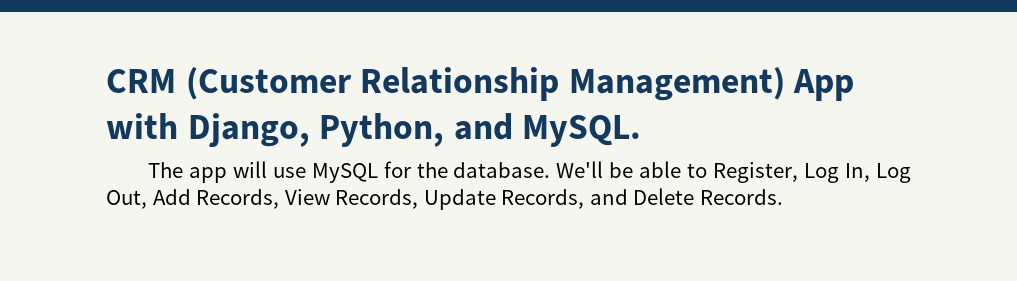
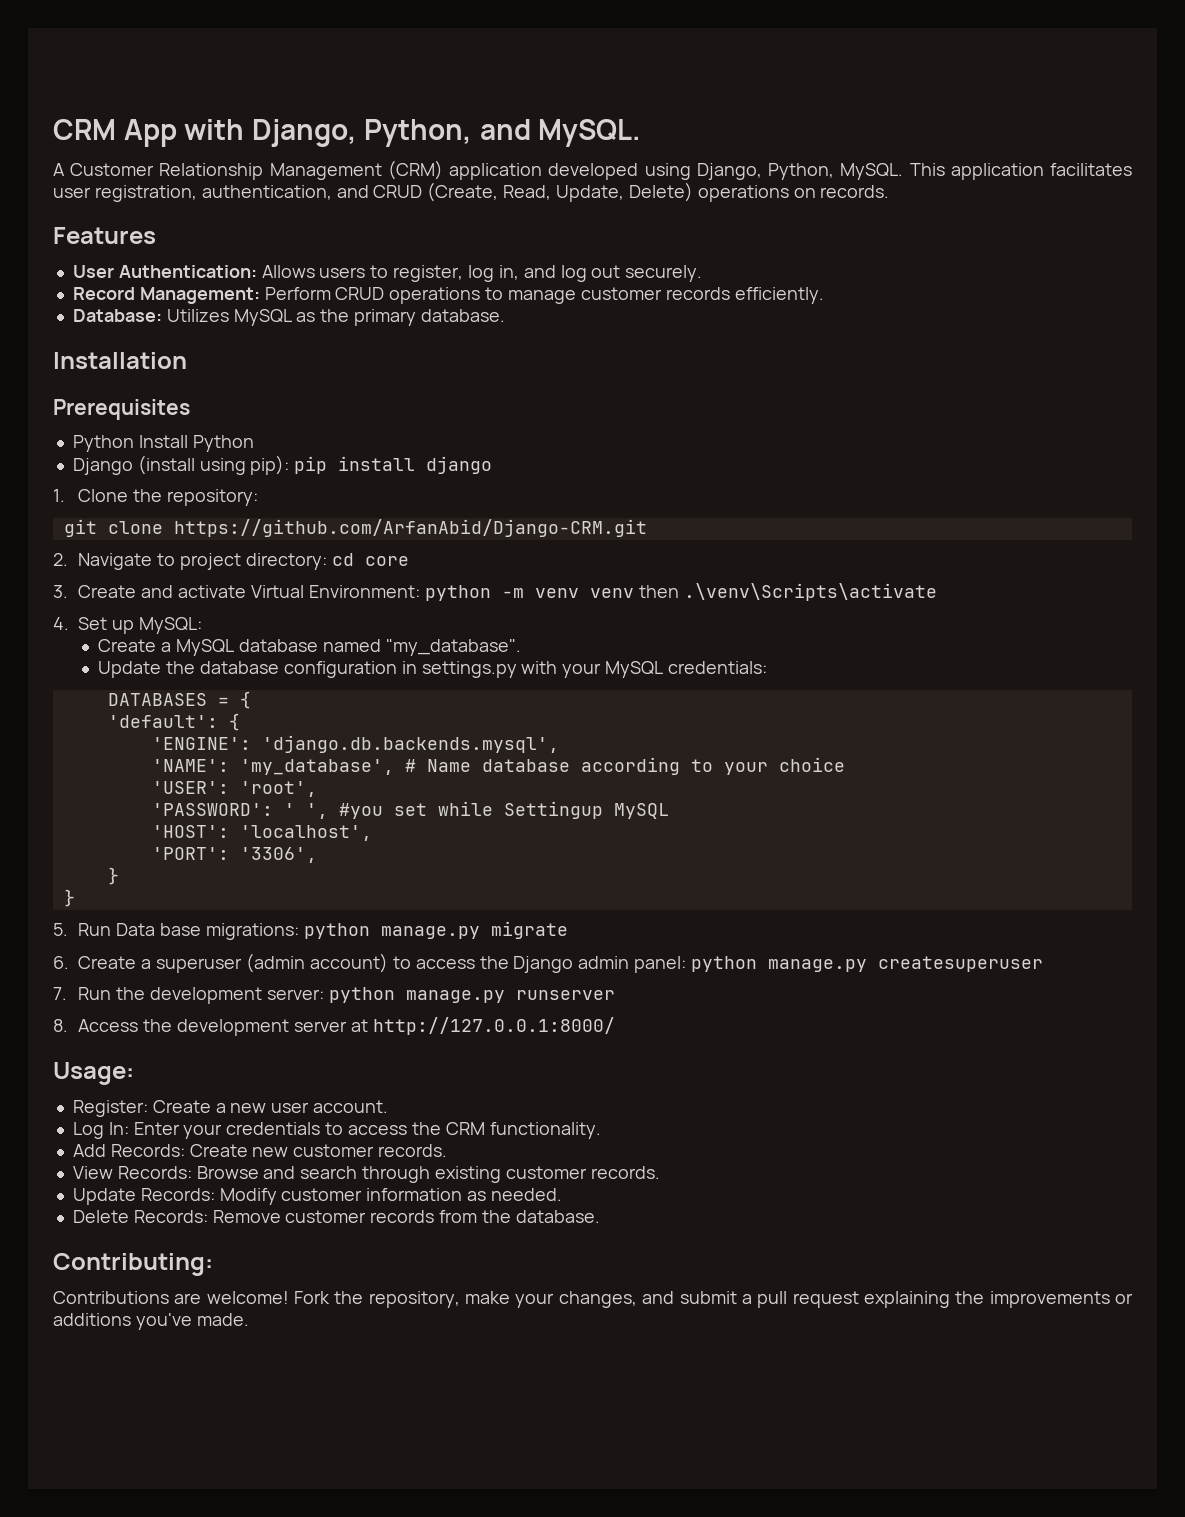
[106,67,785,101] CRM (Customer Relationship Management) -> [53,119,116,140] CRM
[147,161,912,183] [106,188,783,210] The app will use MySQL for the database. We'll be able to Register, Log In, Log Out, Add Records, View Records, Update Records, and Delete Records. -> [53,160,1133,180] [53,182,890,202] [53,227,156,244] [72,265,703,282] [72,287,824,304] [72,309,505,326] [53,352,187,369] [53,399,190,420] [72,435,254,452] [72,455,493,475] [53,489,259,506] [63,519,647,537] [53,553,409,570] [53,583,937,601] [53,617,203,634] [98,639,521,656] [98,661,768,678] [107,691,251,709] [107,713,240,731] [151,735,559,753] [151,757,845,775] [151,781,317,797] [151,801,669,819] [151,825,372,841] [151,847,317,863] [107,867,119,885] [63,889,75,907] [53,921,568,940] [53,953,1043,973] [53,987,615,1004] [53,1017,615,1036] [53,1062,134,1085] [72,1100,389,1117] [72,1122,601,1139] [72,1144,448,1157] [72,1166,660,1183] [72,1188,562,1205] [72,1210,600,1223] [53,1253,213,1276] [53,1291,1134,1308] [53,1313,249,1330] A Customer Relationship Management (CRM) application developed using Django, Python, MySQL. This application facilitates user registration, authentication, and CRUD (Create, Read, Update, Delete) operations on records. // Features // User Authentication: Allows users to register, log in, and log out securely. // Record Management: Perform CRUD operations to manage customer records efficiently. // Database: Utilizes MySQL as the primary database. // Installation // Prerequisites // Python Install Python // Django (install using pip): pip install django // 1. Clone the repository: // git clone https://github.com/ArfanAbid/Django-CRM.git // 2. Navigate to project directory: cd core // 3. Create and activate Virtual Environment: python -m venv venv then .\venv\Scripts\activate // 4. Set up MySQL: // Create a MySQL database named "my_database". // Update the database configuration in settings.py with your MySQL credentials: // DATABASES = { // 'default': { // 'ENGINE': 'django.db.backends.mysql', // 'NAME': 'my_database', # Name database according to your choice // 'USER': 'root', // 'PASSWORD': ' ', #you set while Settingup MySQL // 'HOST': 'localhost', // 'PORT': '3306', // } // } // 5. Run Data base migrations: python manage.py migrate // 6. Create a superuser (admin account) to access the Django admin panel: python manage.py createsuperuser // 7. Run the development server: python manage.py runserver // 8. Access the development server at http://127.0.0.1:8000/ // Usage: // Register: Create a new user account. // Log In: Enter your credentials to access the CRM functionality. // Add Records: Create new customer records. // View Records: Browse and search through existing customer records. // Update Records: Modify customer information as needed. // Delete Records: Remove customer records from the database. // Contributing: // Contributions are welcome! Fork the repository, make your changes, and submit a pull request explaining the improvements or additions you've made.

